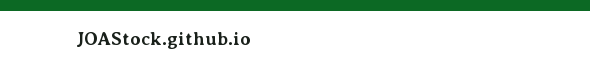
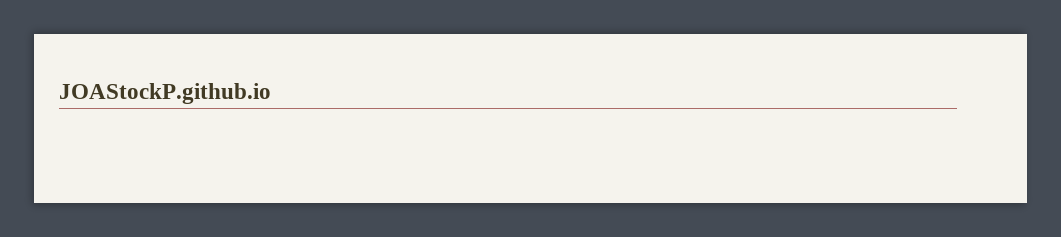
[76,32,251,49] JOAStock.github.io -> [59,83,271,104] JOAStockP.github.io

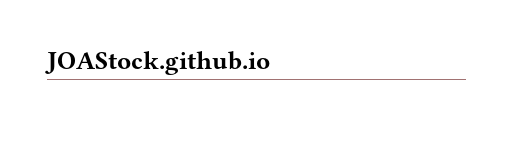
[59,83,271,104] JOAStockP.github.io -> [45,51,270,75] JOAStock.github.io

